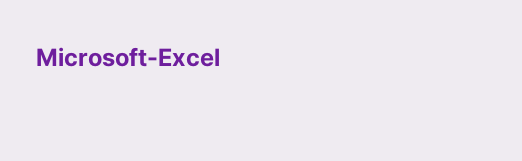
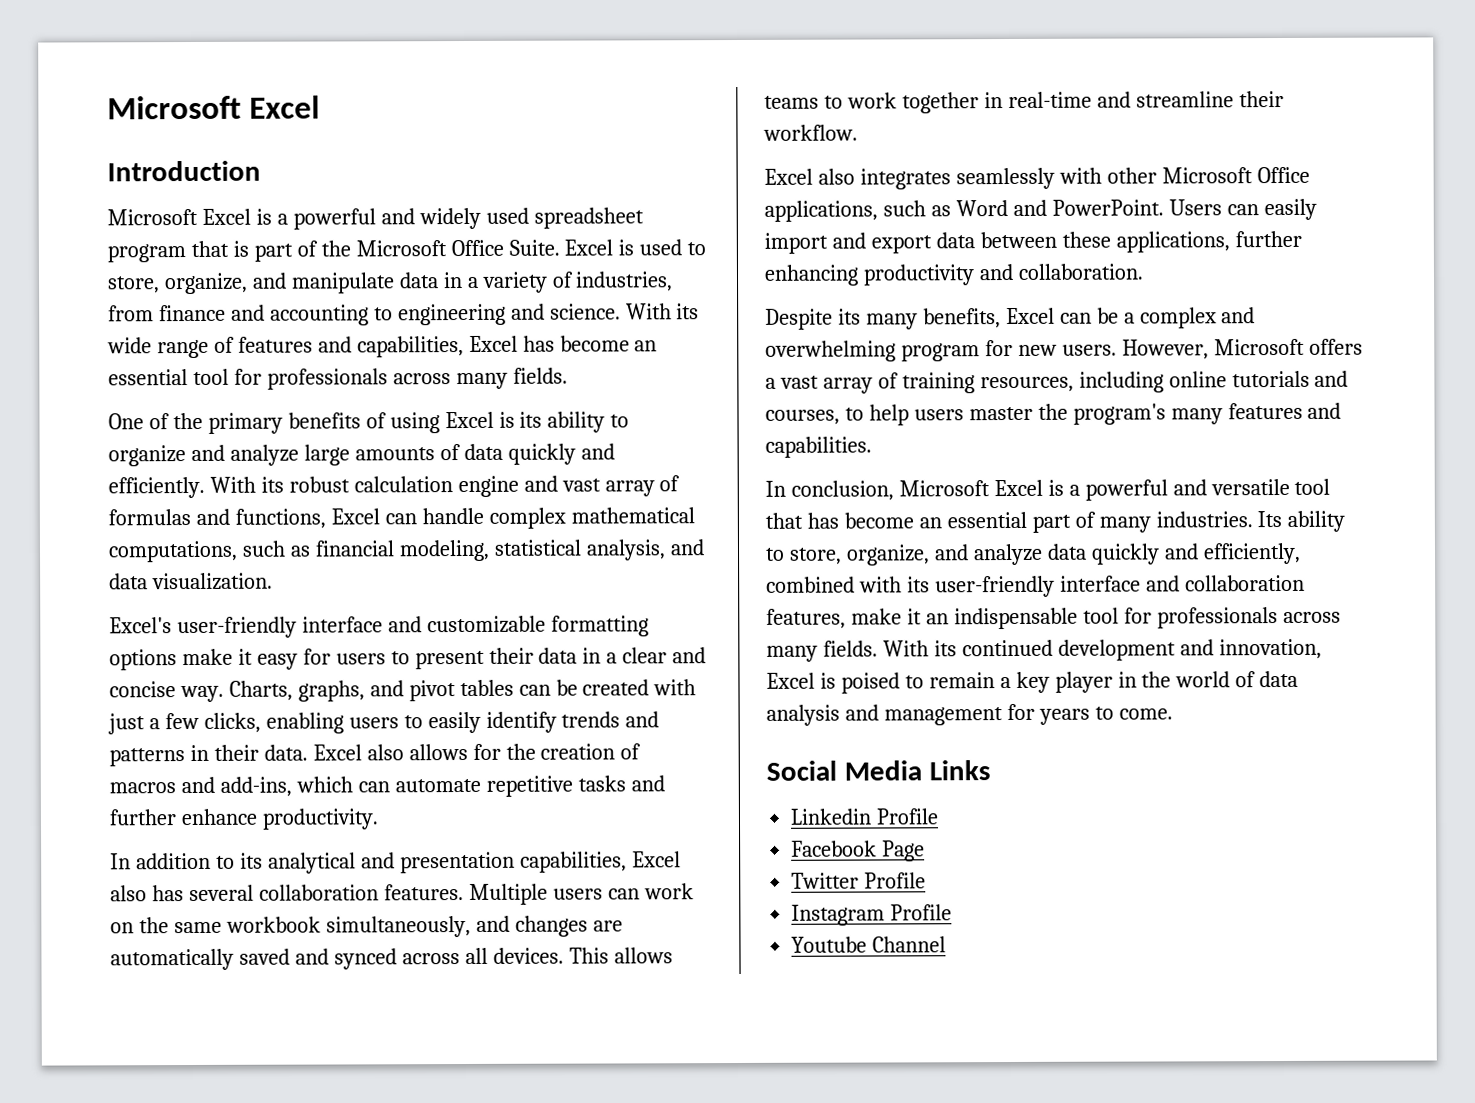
[36,47,220,67] Microsoft-Excel -> [107,95,320,120] [107,160,261,182] [107,207,644,230] [107,239,707,263] [107,271,674,295] [108,303,700,326] [107,335,658,359] [108,367,568,390] [108,411,630,434] [108,443,615,467] [108,475,681,499] [108,507,695,529] [108,539,705,563] [109,572,273,591] [109,615,649,639] [109,647,707,671] [109,679,697,703] [108,711,660,735] [109,743,642,767] [109,775,665,797] [109,808,379,830] [110,851,681,874] [110,883,694,905] [110,915,623,938] [110,947,673,971] [764,90,1284,114] [763,124,858,141] [764,166,1310,190] [764,198,1317,222] [764,230,1302,254] [764,263,1144,286] [765,307,1256,330] [765,338,1363,362] [765,370,1349,394] [765,402,1342,426] [765,436,872,458] [765,478,1331,501] [765,510,1346,533] [765,542,1301,566] [766,574,1305,598] [766,607,1341,630] [766,638,1322,662] [766,670,1299,694] [766,703,1173,726] [766,760,991,781] [790,808,940,825] [791,840,926,862] [791,872,927,889] [791,904,953,926] [791,936,947,953] Microsoft Excel // Introduction // Microsoft Excel is a powerful and widely used spreadsheet program that is part of the Microsoft Office Suite. Excel is used to store, organize, and manipulate data in a variety of industries, from finance and accounting to engineering and science. With its wide range of features and capabilities, Excel has become an essential tool for professionals across many fields. // One of the primary benefits of using Excel is its ability to organize and analyze large amounts of data quickly and efficiently. With its robust calculation engine and vast array of formulas and functions, Excel can handle complex mathematical computations, such as financial modeling, statistical analysis, and data visualization. // Excel's user-friendly interface and customizable formatting options make it easy for users to present their data in a clear and concise way. Charts, graphs, and pivot tables can be created with just a few clicks, enabling users to easily identify trends and patterns in their data. Excel also allows for the creation of macros and add-ins, which can automate repetitive tasks and further enhance productivity. // In addition to its analytical and presentation capabilities, Excel also has several collaboration features. Multiple users can work on the same workbook simultaneously, and changes are automatically saved and synced across all devices. This allows teams to work together in real-time and streamline their workflow. // Excel also integrates seamlessly with other Microsoft Office applications, such as Word and PowerPoint. Users can easily import and export data between these applications, further enhancing productivity and collaboration. // Despite its many benefits, Excel can be a complex and overwhelming program for new users. However, Microsoft offers a vast array of training resources, including online tutorials and courses, to help users master the program's many features and capabilities. // In conclusion, Microsoft Excel is a powerful and versatile tool that has become an essential part of many industries. Its ability to store, organize, and analyze data quickly and efficiently, combined with its user-friendly interface and collaboration features, make it an indispensable tool for professionals across many fields. With its continued development and innovation, Excel is poised to remain a key player in the world of data analysis and management for years to come. // Social Media Links // Linkedin Profile // Facebook Page // Twitter Profile // Instagram Profile // Youtube Channel

